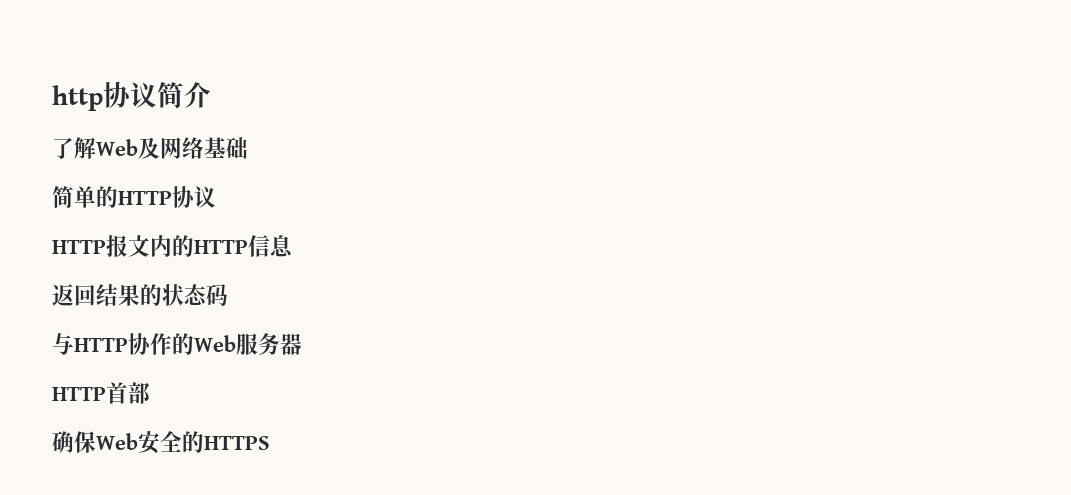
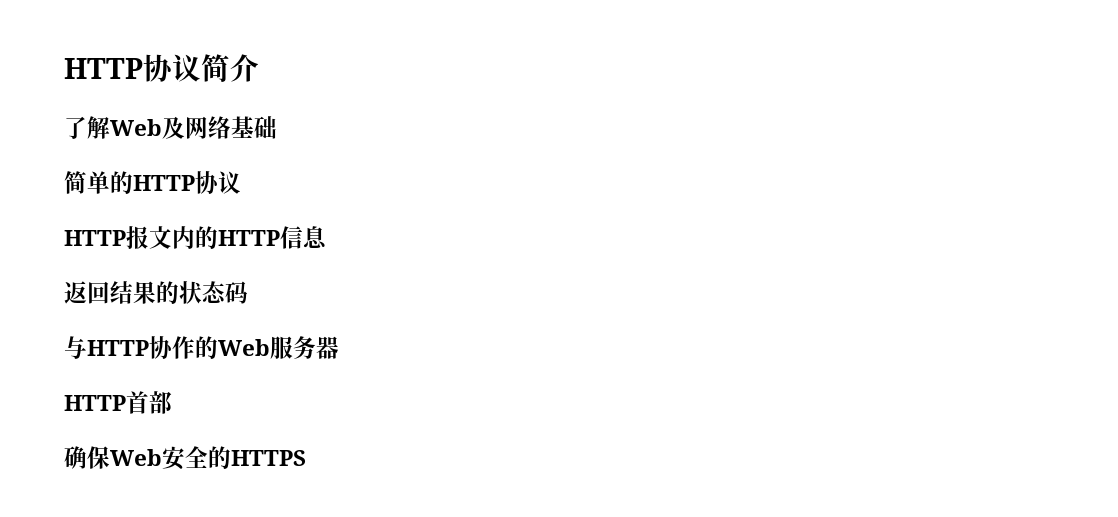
[52,85,103,111] http -> [64,58,143,79] HTTP

